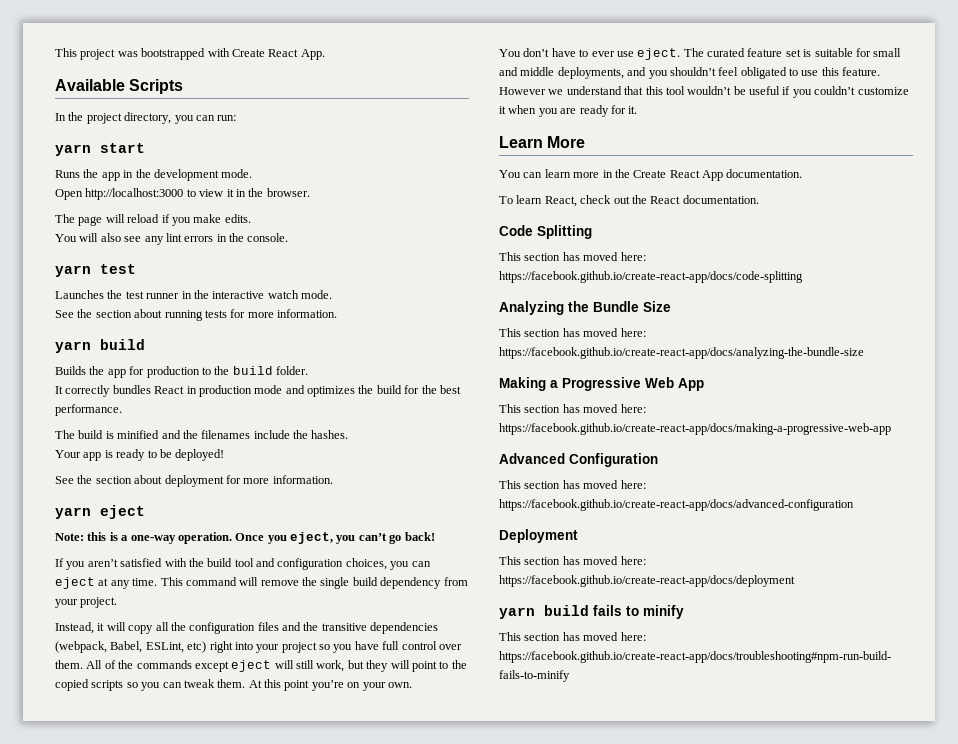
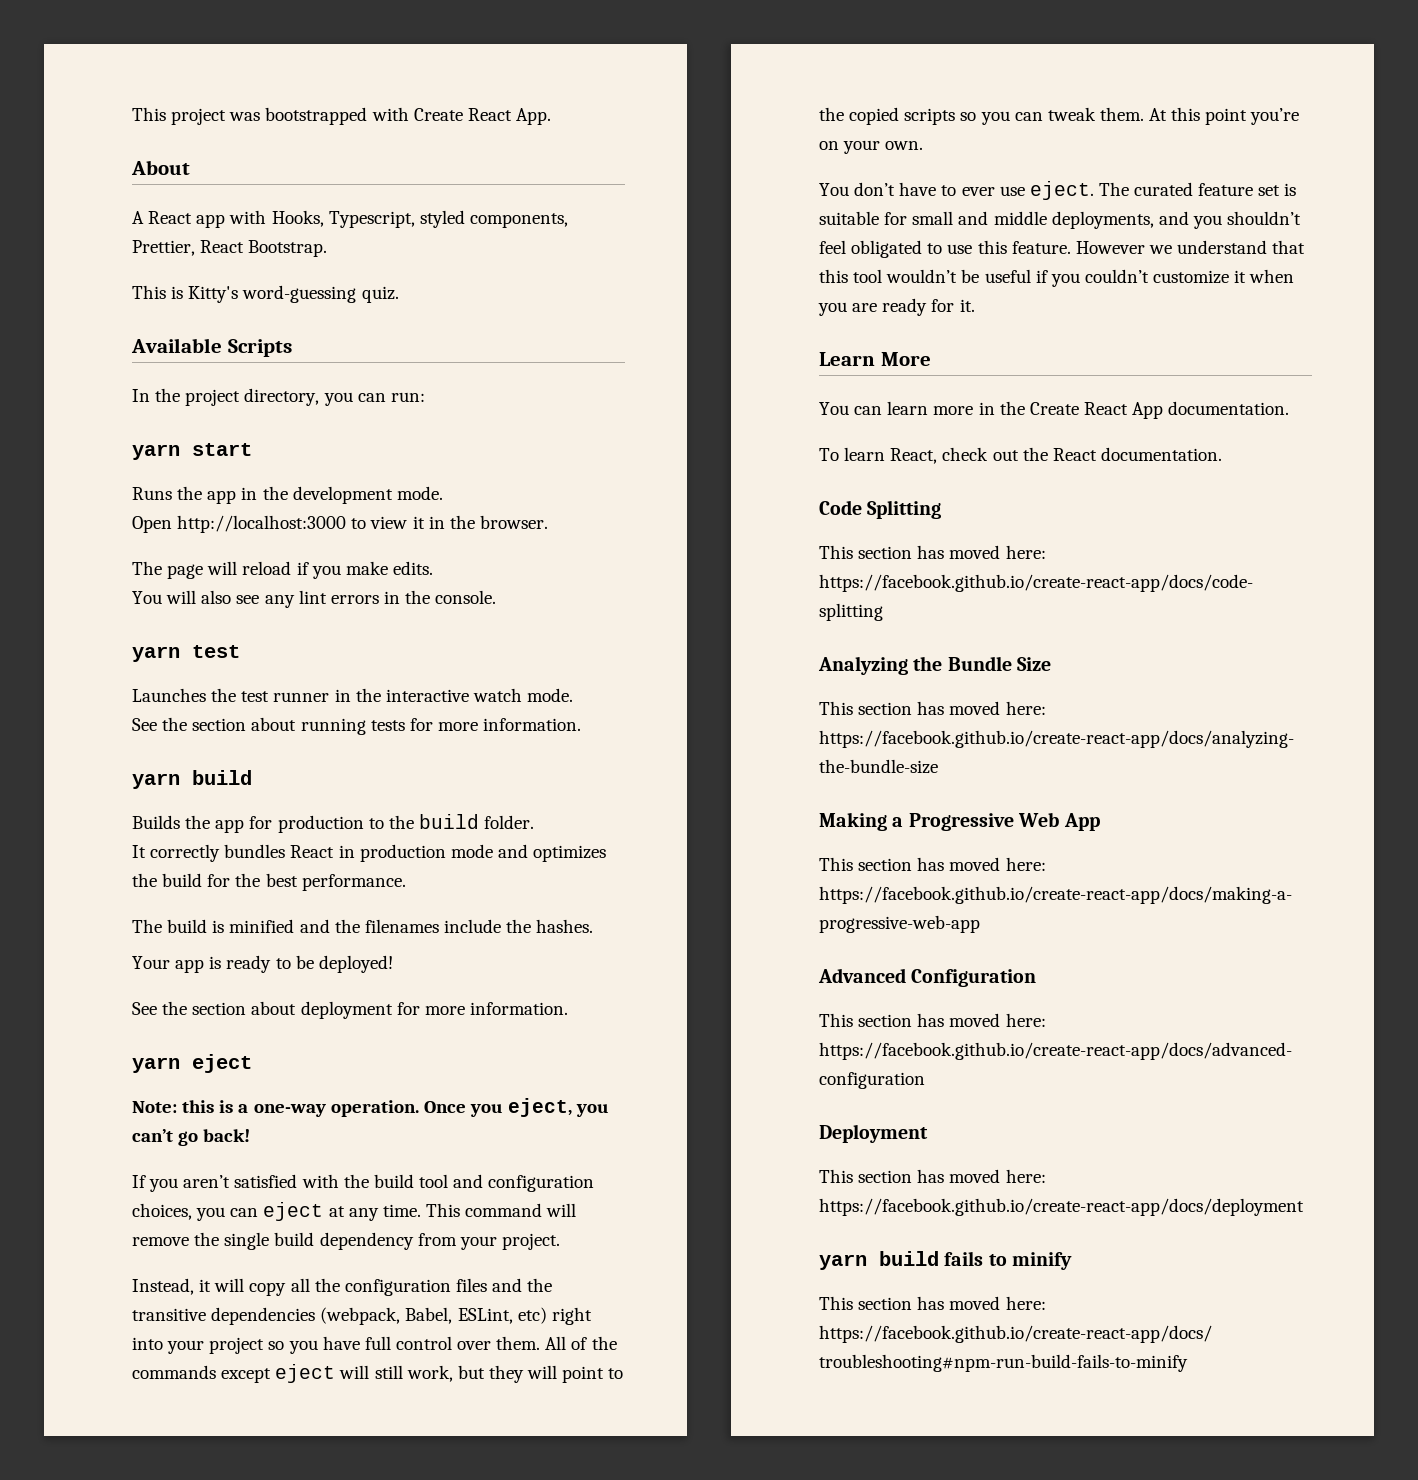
(325, 54) none -> [131,160,190,175] [132,210,568,228] [132,240,328,257] [132,285,399,303] // About // A React app with Hooks, Typescript, styled components, Prettier, React Bootstrap. // This is Kitty's word-guessing quiz.

